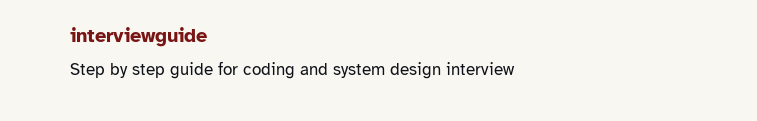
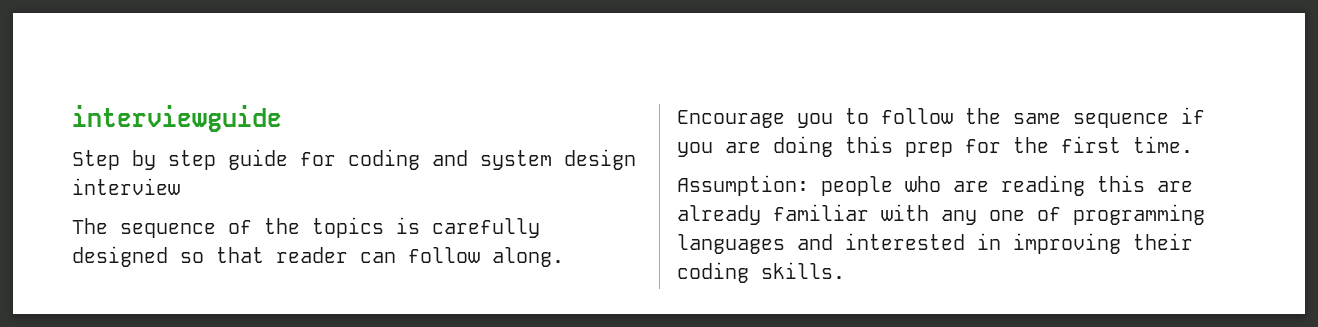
(515, 68) none -> [72,217,540,238] [72,246,564,267] [677,107,1205,128] [677,136,1193,157] [677,175,1193,196] [677,204,1205,225] [677,233,1193,254] [677,262,845,283] // The sequence of the topics is carefully designed so that reader can follow along. Encourage you to follow the same sequence if you are doing this prep for the first time. // Assumption: people who are reading this are already familiar with any one of programming languages and interested in improving their coding skills.

